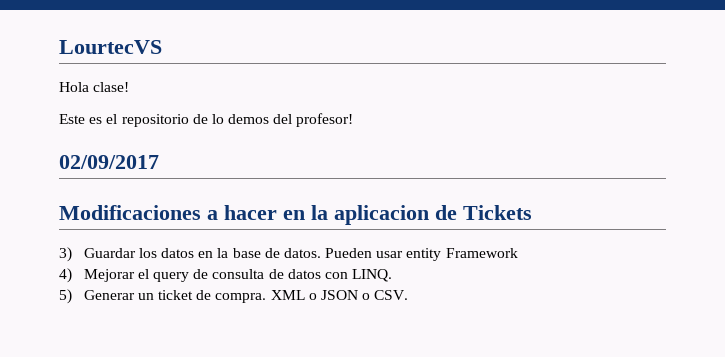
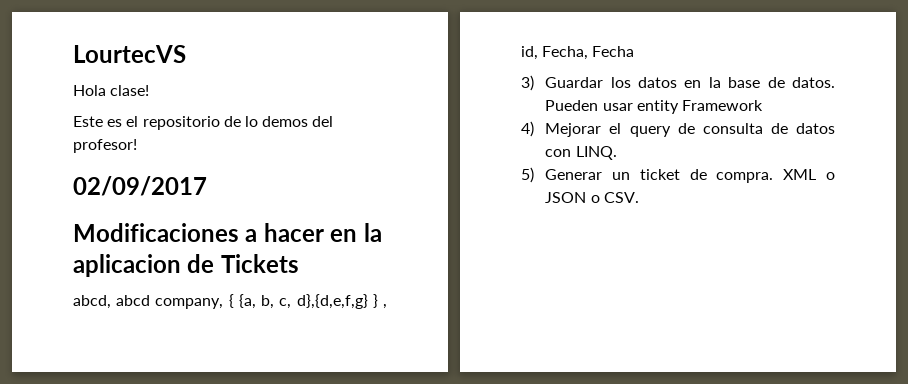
(532, 212) none -> [73,294,388,309] [521,46,635,60] // abcd, abcd company, { {a, b, c, d},{d,e,f,g} } , id, Fecha, Fecha

